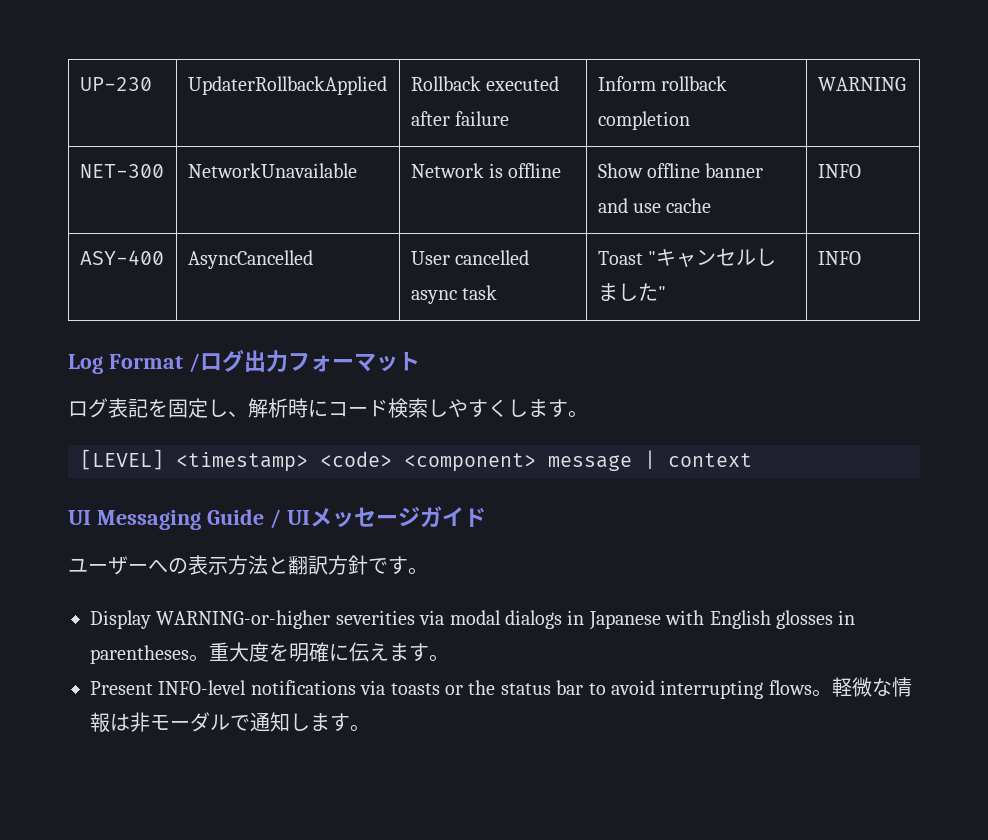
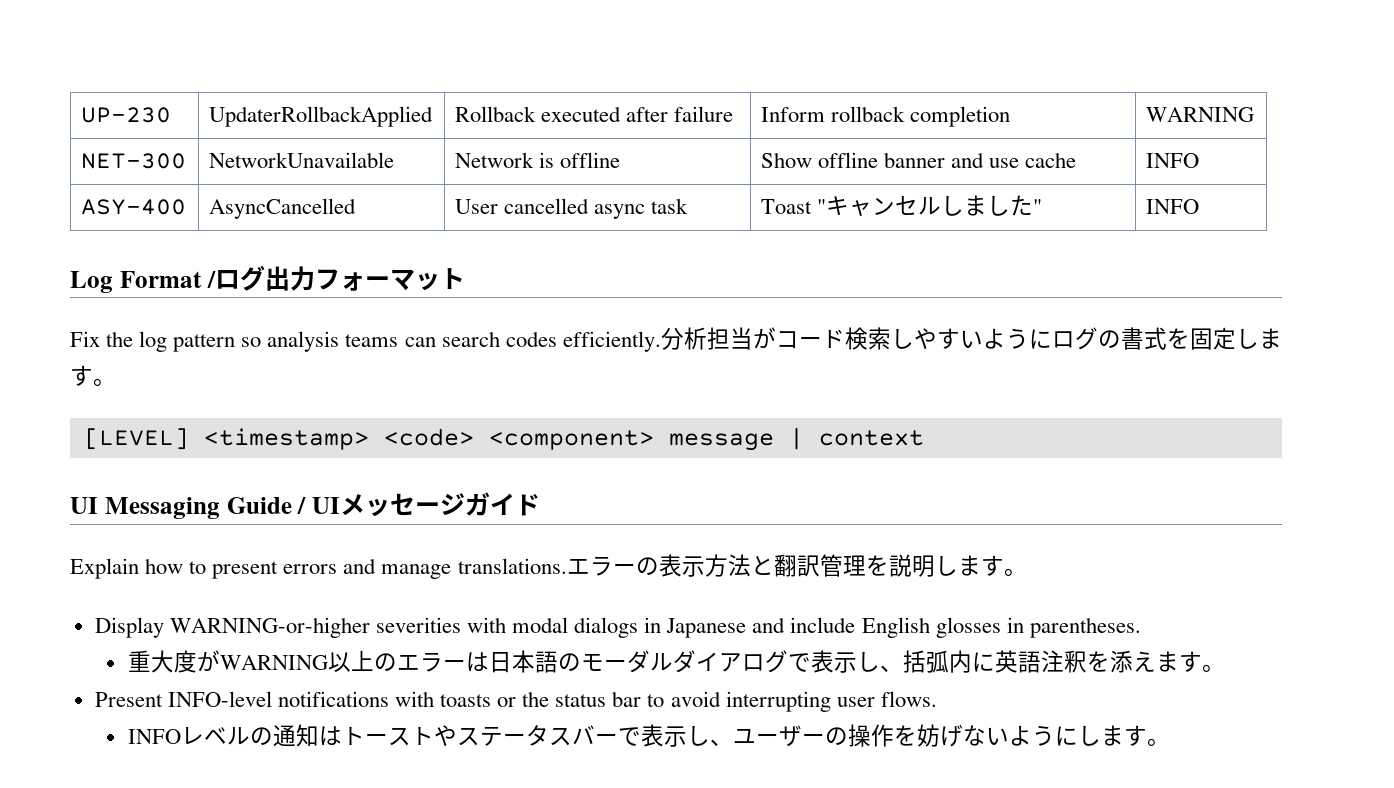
[68,398,508,418] ログ表記を固定し、解析時にコード検索しやすく -> [70,327,1236,352] Fix the log pattern so analysis teams can search codes efficiently.分析担当がコード検索しやすいようにログの書式を固定
[68,556,168,575] ユーザーへ -> [70,556,636,579] Explain how to present errors and manage translations.エラー
[328,555,388,575] 方針で -> [819,554,981,577] 管理を説明しま
[419,610,445,625] via -> [466,617,506,633] with
[665,610,705,625] with -> [752,617,856,633] and include
[90,642,369,664] parentheses。重大度を明確に伝 -> [1029,617,1141,638] [127,650,1133,673] parentheses. // 重大度がWARNING以上のエラーは日本語のモーダルダイアログで表示し、括弧内に英語注釈を添
[360,680,386,695] via -> [394,691,434,707] with
[768,677,912,697] [90,712,290,733] flows。軽微な情報は非モーダルで通知 -> [836,691,937,707] [127,724,1078,747] user flows. // INFOレベルの通知はトーストやステータスバーで表示し、ユーザーの操作を妨げないように

